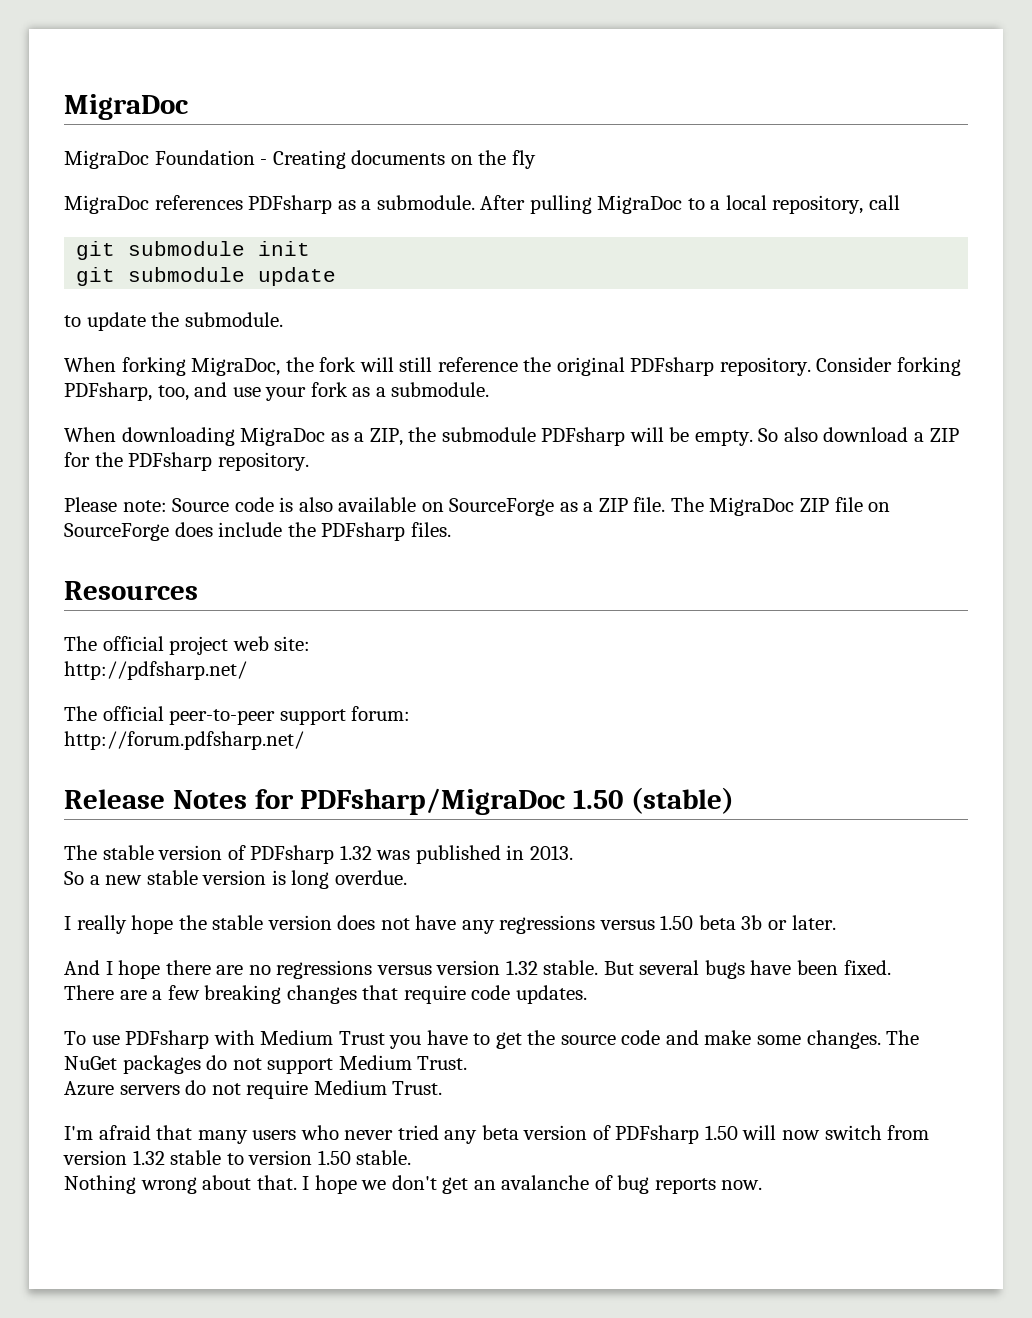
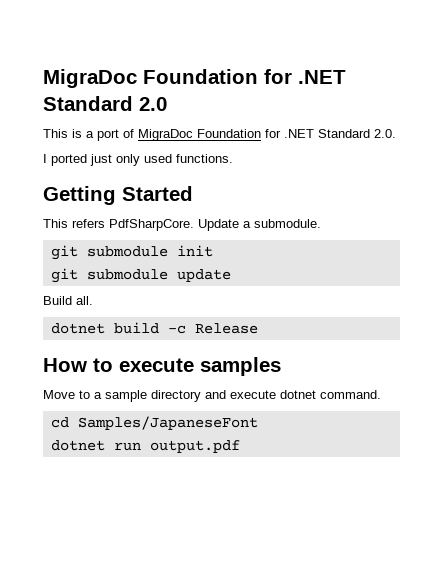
[64,94,188,120] [64,150,536,169] [64,195,900,214] MigraDoc // MigraDoc Foundation - Creating documents on the fly // MigraDoc references PDFsharp as a submodule. After pulling MigraDoc to a local repository, call -> [43,69,346,88] [43,96,167,111] [43,129,396,141] [43,154,233,166] [43,186,193,205] [43,219,321,231] MigraDoc Foundation for .NET Standard 2.0 // This is a port of MigraDoc Foundation for .NET Standard 2.0. // I ported just only used functions. // Getting Started // This refers PdfSharpCore. Update a submodule.
[64,312,283,331] [64,357,961,376] [64,382,490,401] [64,427,959,446] [64,452,309,471] [64,497,891,516] [64,522,451,541] [64,581,198,600] [64,636,311,655] [64,661,247,680] [64,706,411,725] [64,731,304,750] [64,787,735,815] [64,845,573,864] [64,870,407,889] [64,915,836,934] [64,960,891,979] [64,985,587,1004] [64,1030,920,1049] [64,1055,468,1074] [64,1080,443,1099] [64,1125,930,1144] [63,1150,412,1165] [64,1175,763,1194] to update the submodule. // When forking MigraDoc, the fork will still reference the original PDFsharp repository. Consider forking PDFsharp, too, and use your fork as a submodule. // When downloading MigraDoc as a ZIP, the submodule PDFsharp will be empty. So also download a ZIP for the PDFsharp repository. // Please note: Source code is also available on SourceForge as a ZIP file. The MigraDoc ZIP file on SourceForge does include the PDFsharp files. // Resources // The official project web site: // http://pdfsharp.net/ // The official peer-to-peer support forum: // http://forum.pdfsharp.net/ // Release Notes for PDFsharp/MigraDoc 1.50 (stable) // The stable version of PDFsharp 1.32 was published in 2013. // So a new stable version is long overdue. // I really hope the stable version does not have any regressions versus 1.50 beta 3b or later. // And I hope there are no regressions versus version 1.32 stable. But several bugs have been fixed. // There are a few breaking changes that require code updates. // To use PDFsharp with Medium Trust you have to get the source code and make some changes. The NuGet packages do not support Medium Trust. // Azure servers do not require Medium Trust. // I'm afraid that many users who never tried any beta version of PDFsharp 1.50 will now switch from version 1.32 stable to version 1.50 stable. // Nothing wrong about that. I hope we don't get an avalanche of bug reports now. -> [43,296,93,305] [50,322,258,334] [43,357,281,376] [43,390,381,402] [50,416,258,430] [50,440,240,453] Build all. // dotnet build -c Release // How to execute samples // Move to a sample directory and execute dotnet command. // cd Samples/JapaneseFont // dotnet run output.pdf

